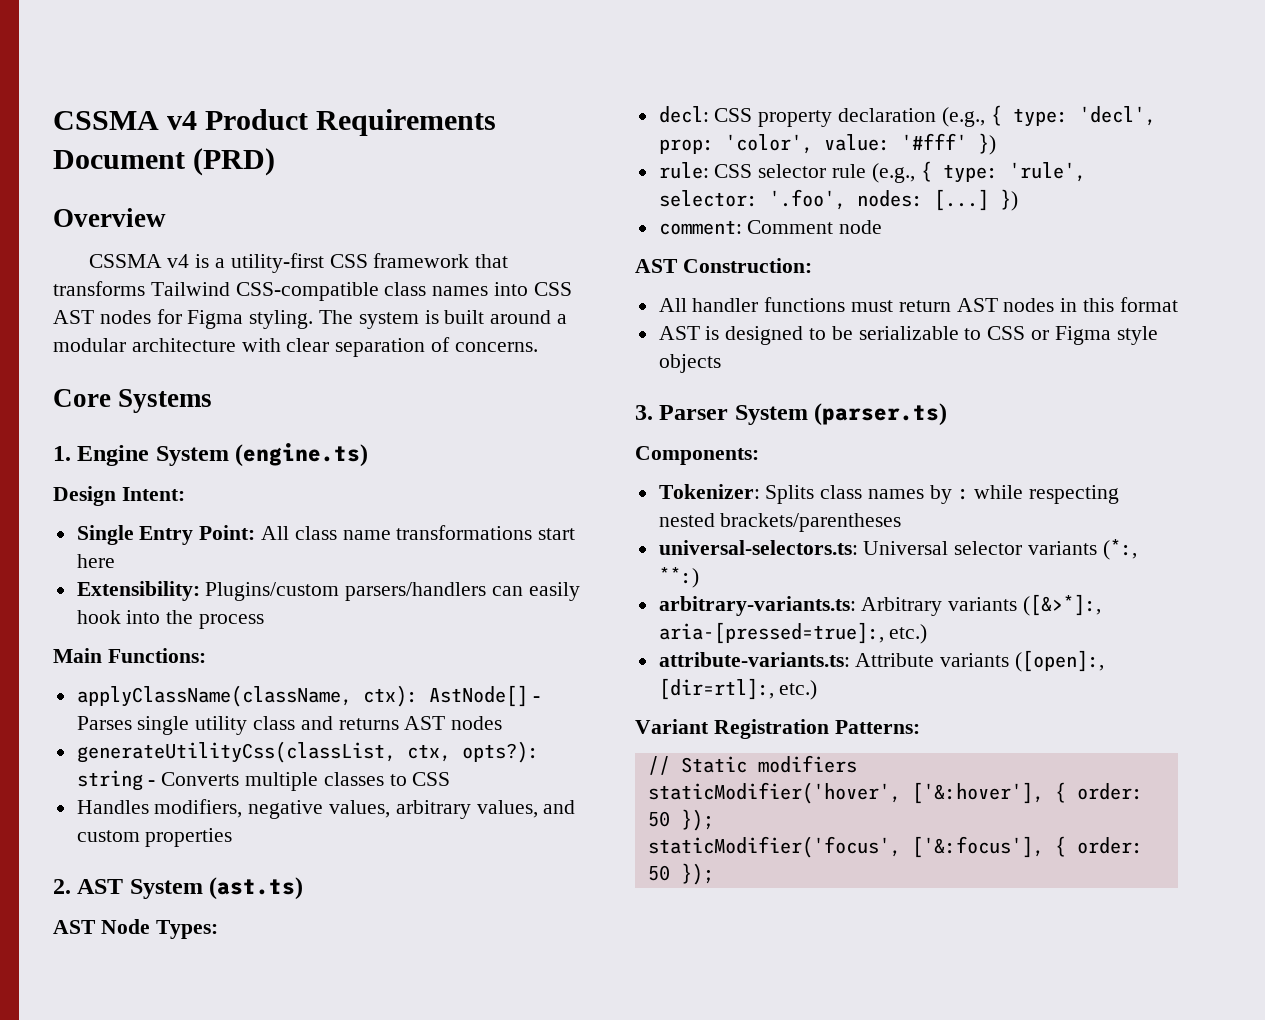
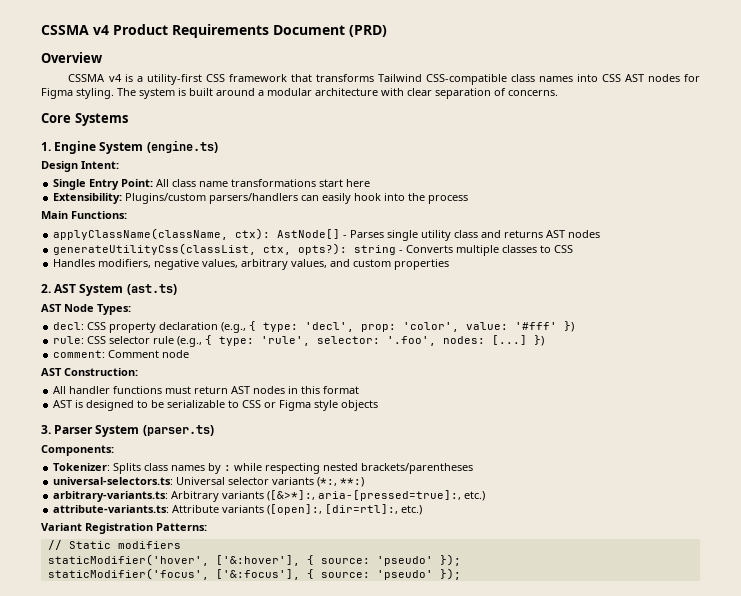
[1076,783,1143,800] [647,811,670,827] order: 50 -> [320,556,433,566] source: 'pseudo'
[1076,837,1143,854] [647,865,670,881] order: 50 -> [320,570,433,580] source: 'pseudo'

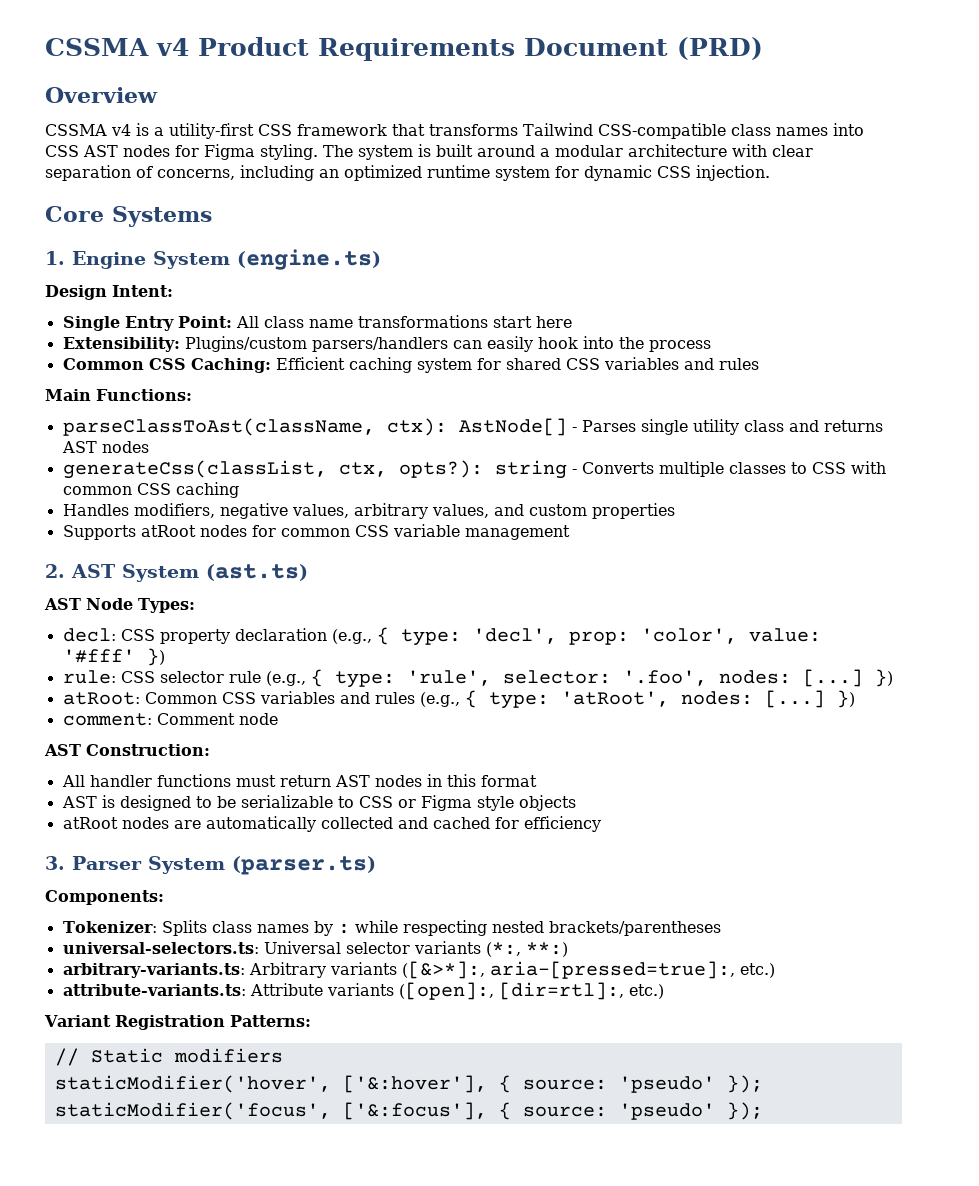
[508,90,558,96] concerns. -> [157,165,770,181] concerns, including an optimized runtime system for dynamic CSS injection.
(469, 199) none -> [62,357,759,373] // Common CSS Caching: Efficient caching system for shared CSS variables and rules
[53,228,229,240] applyClassName(className, -> [62,418,375,436] parseClassToAst(className,
[53,243,257,255] generateUtilityCss(classList, -> [62,460,327,479] generateCss(classList,
(574, 249) none -> [850,461,886,474] [62,482,239,498] with common CSS caching
(450, 264) none -> [62,524,570,540] // Supports atRoot nodes for common CSS variable management
(545, 340) none -> [62,690,855,709] // atRoot: Common CSS variables and rules (e.g., { type: 'atRoot', nodes: [...] })
(379, 405) none -> [62,816,601,832] // atRoot nodes are automatically collected and cached for efficiency

